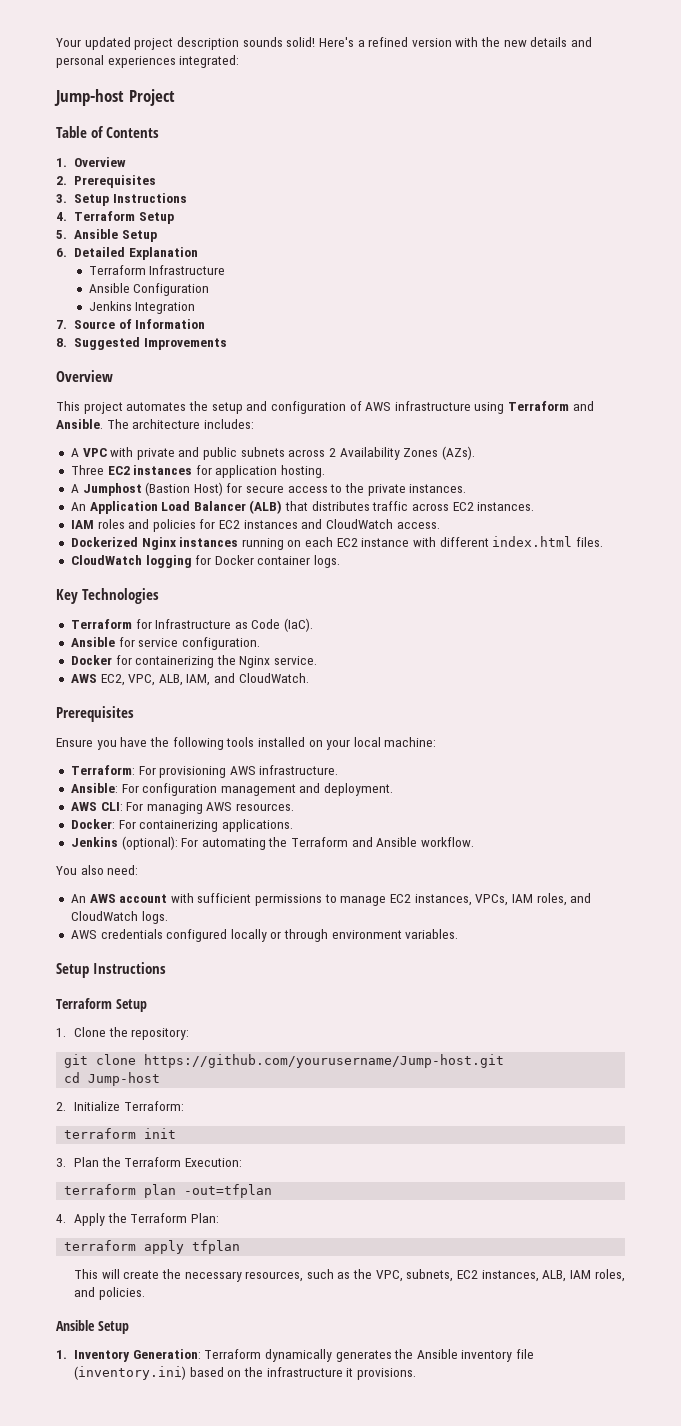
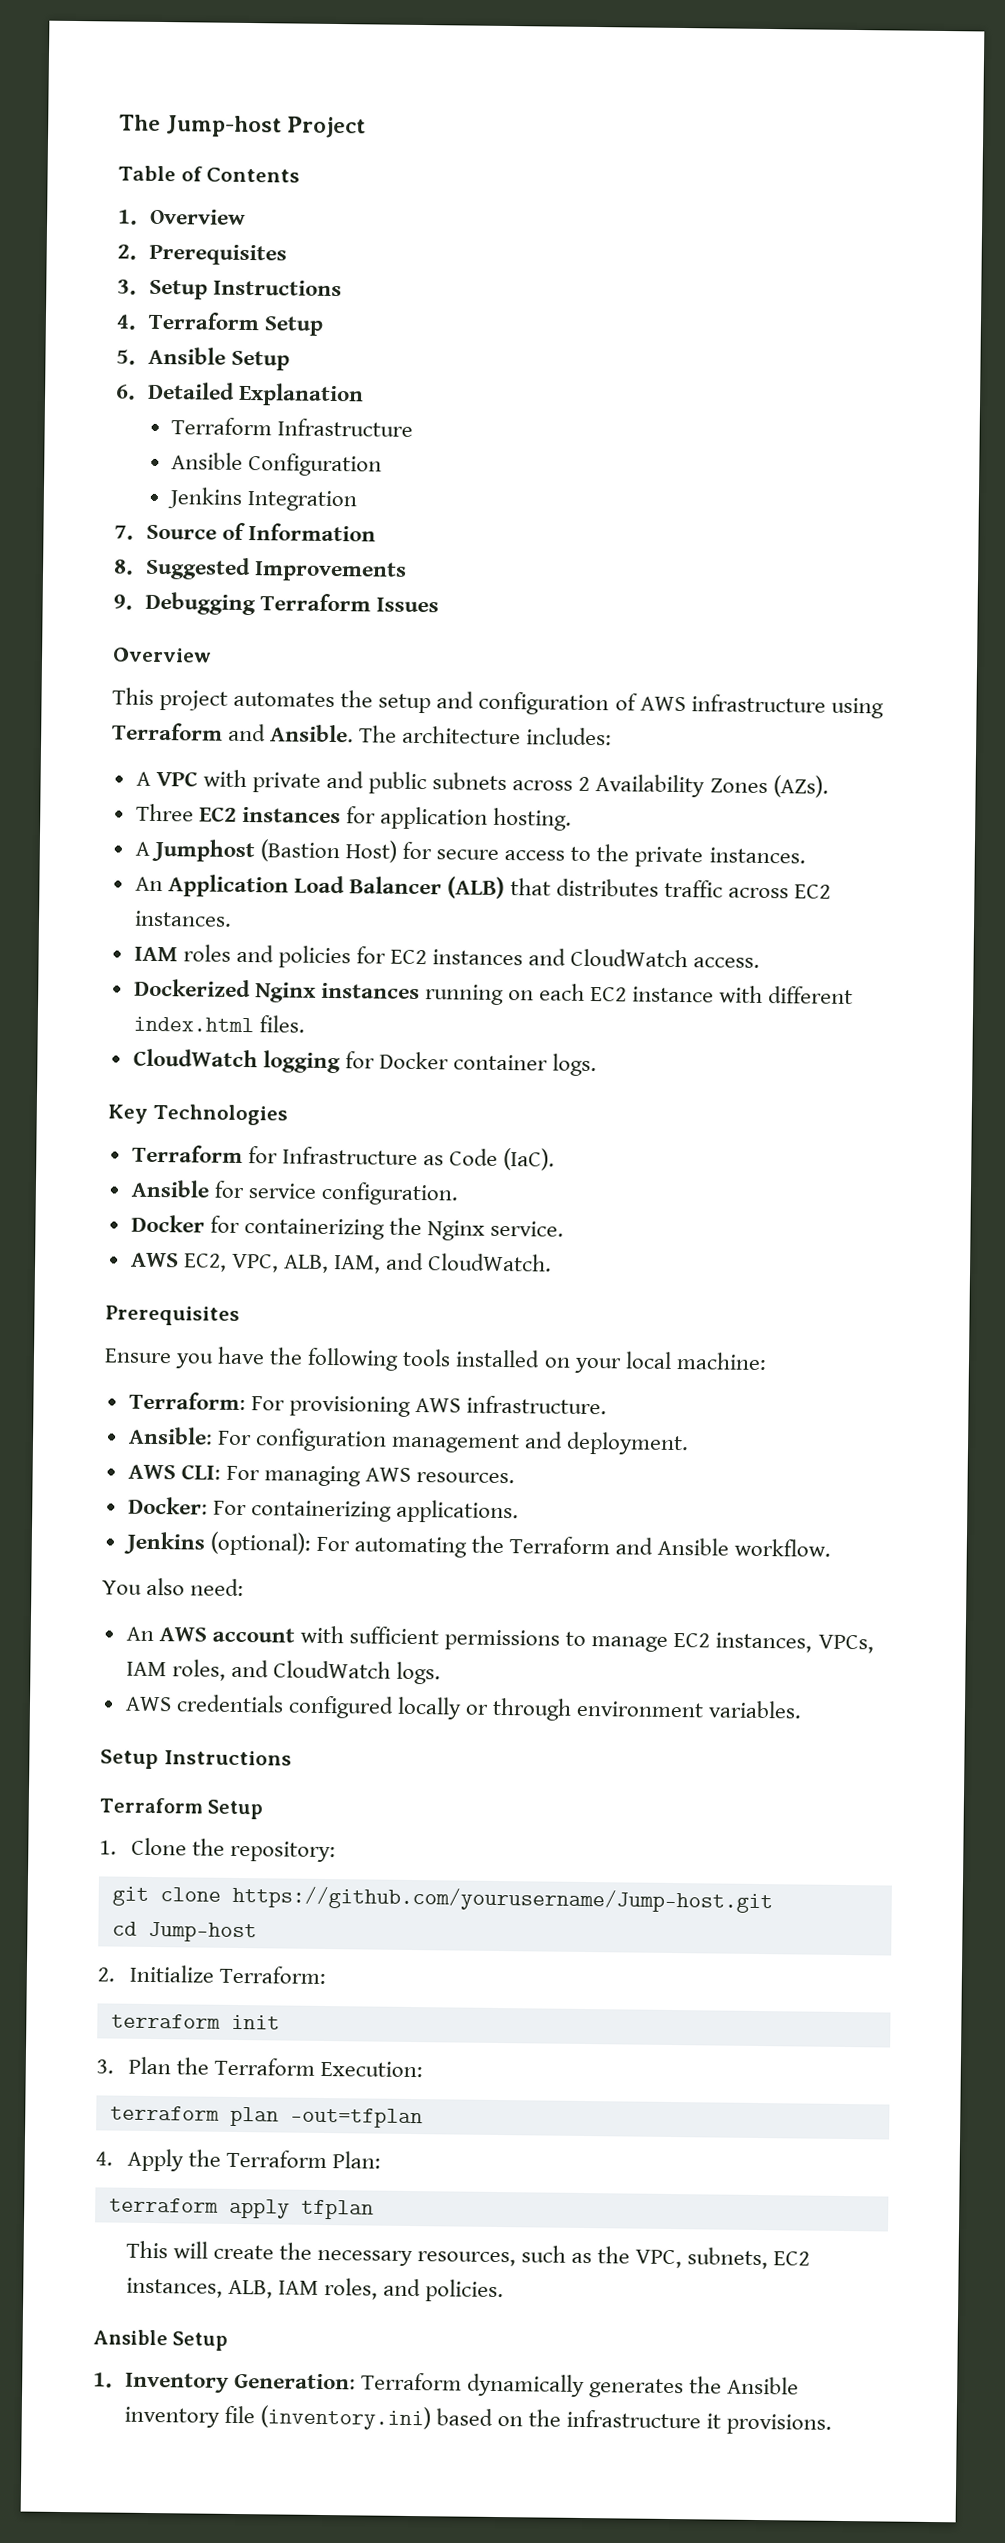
[56,37,593,50] [56,55,240,68] Your updated project description sounds solid! Here's a refined version with the new details and personal experiences integrated: // -> [119,114,161,131] The
(227, 344) none -> [113,591,439,616] // 9. Debugging Terraform Issues

